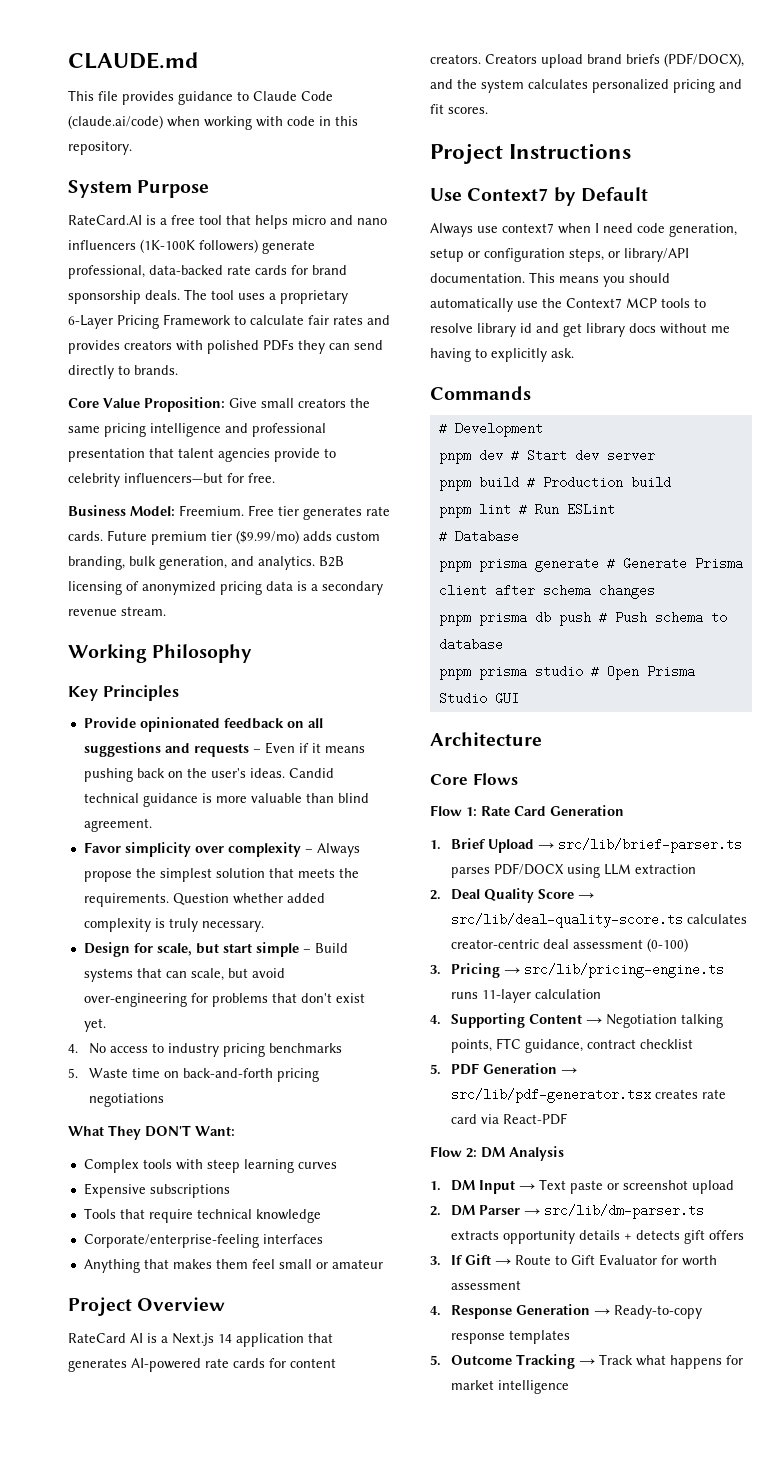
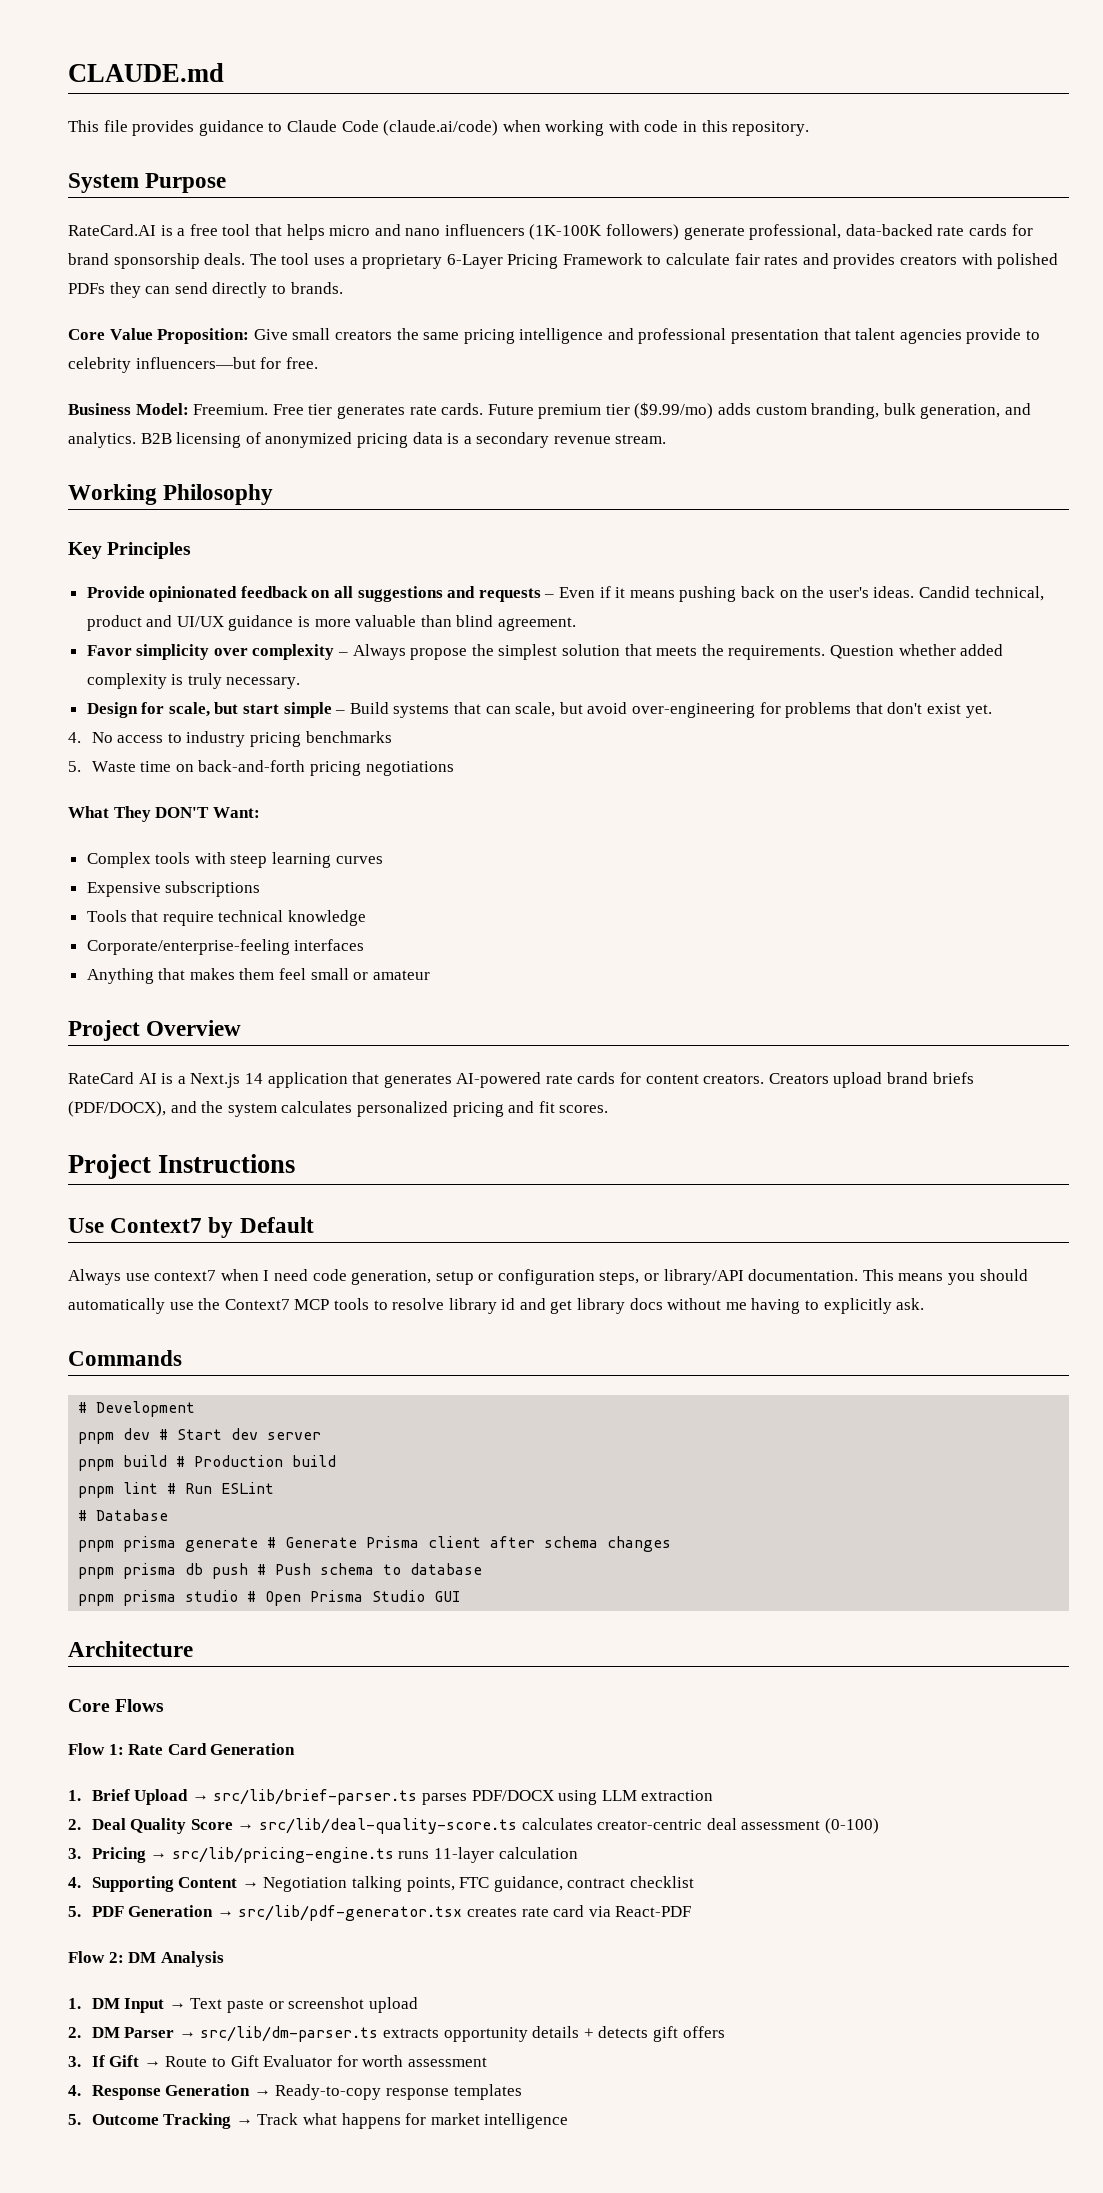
[83,793,139,803] technical -> [974,586,1044,601] [86,615,224,631] technical, product and UI/UX

